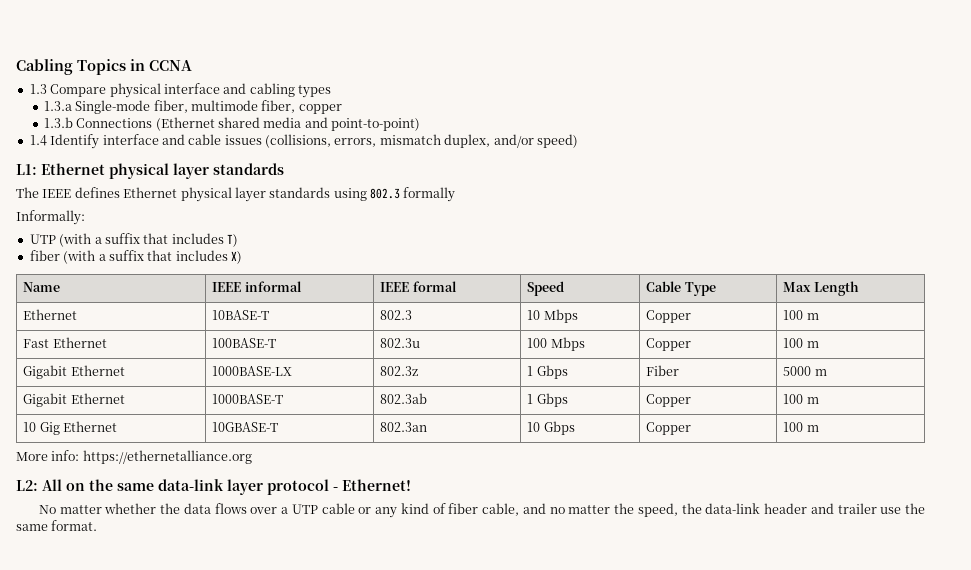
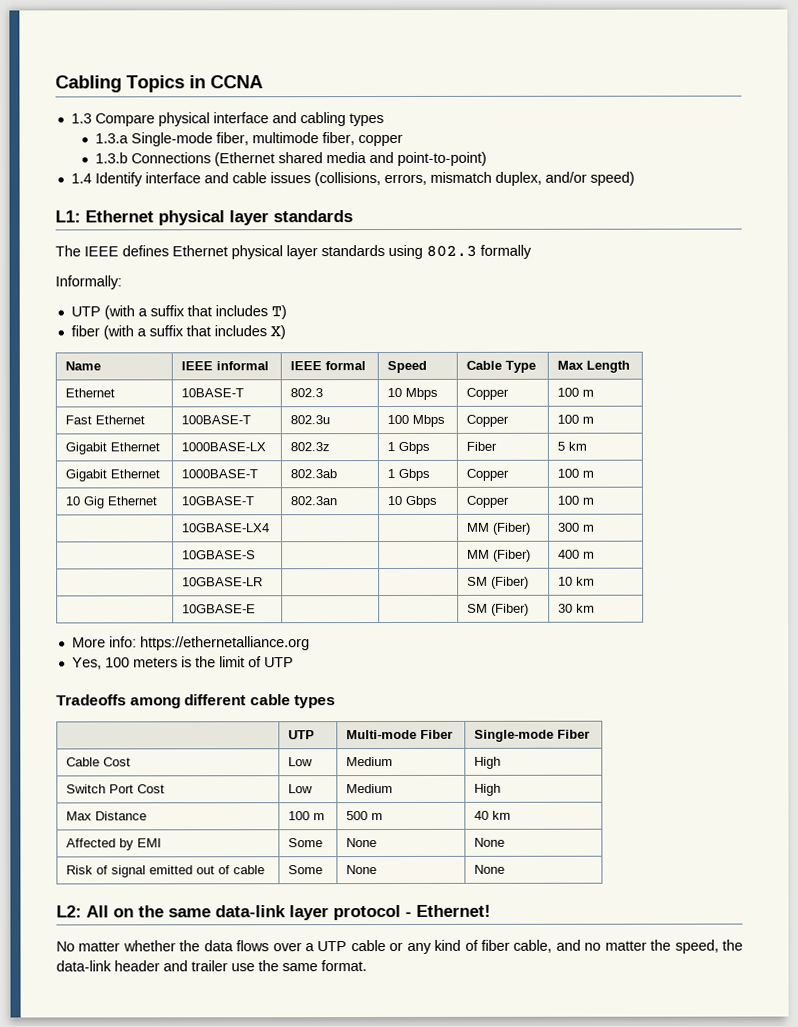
[783,366,827,376] 5000 m -> [557,441,588,451] 5 km
[16,450,252,464] // More info: https://ethernetalliance.org -> [182,523,271,533] [467,522,532,535] [558,522,596,532] [182,550,257,560] [467,549,532,562] [558,549,596,559] [182,577,264,587] [467,576,530,589] [558,576,596,586] [182,604,257,614] [467,603,530,616] [558,603,596,613] [71,636,310,651] [71,656,294,670] [56,694,336,709] [288,730,316,740] [346,729,454,740] [474,729,591,742] [66,757,132,767] [288,757,314,767] [346,757,394,767] [474,756,502,769] [66,784,166,794] [288,784,314,794] [346,784,394,794] [474,783,502,796] [66,811,148,821] [288,811,326,821] [346,811,384,821] [474,810,512,820] [66,838,163,851] [288,838,324,848] [346,838,378,848] [474,837,506,847] [66,865,266,878] [288,865,324,875] [346,865,378,875] [474,864,506,874] // | 10GBASE-LX4 | | | MM (Fiber) | 300 m // | 10GBASE-S | | | MM (Fiber) | 400 m // | 10GBASE-LR | | | SM (Fiber) | 10 km // | 10GBASE-E | | | SM (Fiber) | 30 km // More info: https://ethernetalliance.org // Yes, 100 meters is the limit of UTP // Tradeoffs among different cable types // | UTP | Multi-mode Fiber | Single-mode Fiber // Cable Cost | Low | Medium | High // Switch Port Cost | Low | Medium | High // Max Distance | 100 m | 500 m | 40 km // Affected by EMI | Some | None | None // Risk of signal emitted out of cable | Some | None | None

